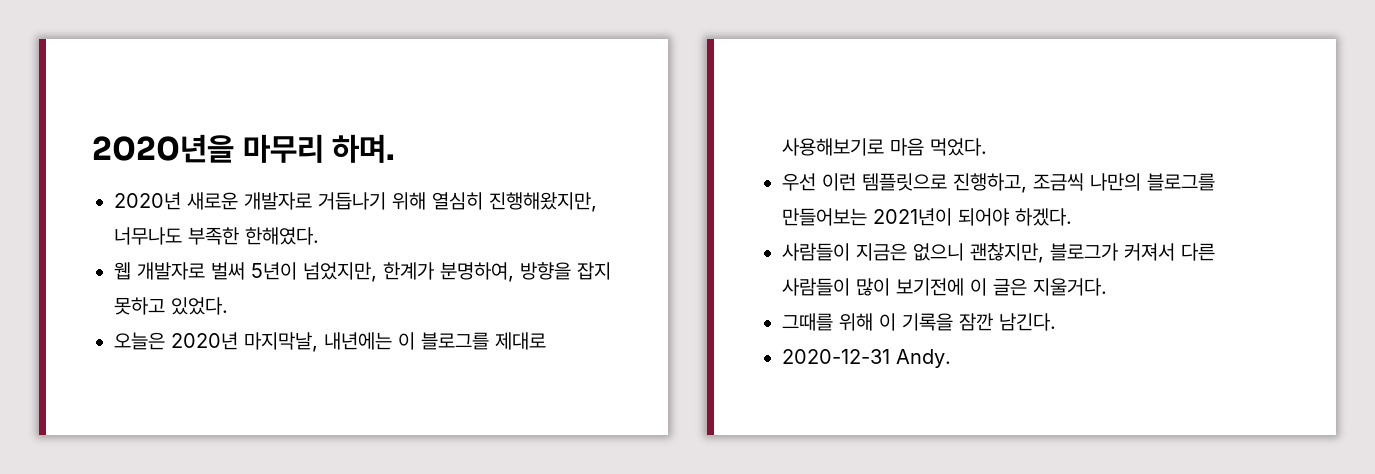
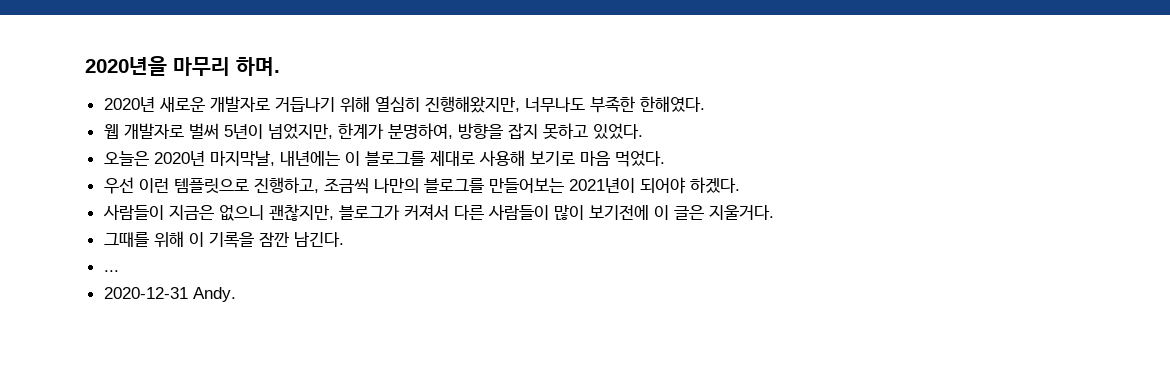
[782,138,884,156] 사용해보기로 -> [478,150,575,166] 사용해 보기로
(1056, 322) none -> [103,270,119,272] // ...

